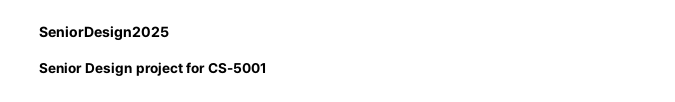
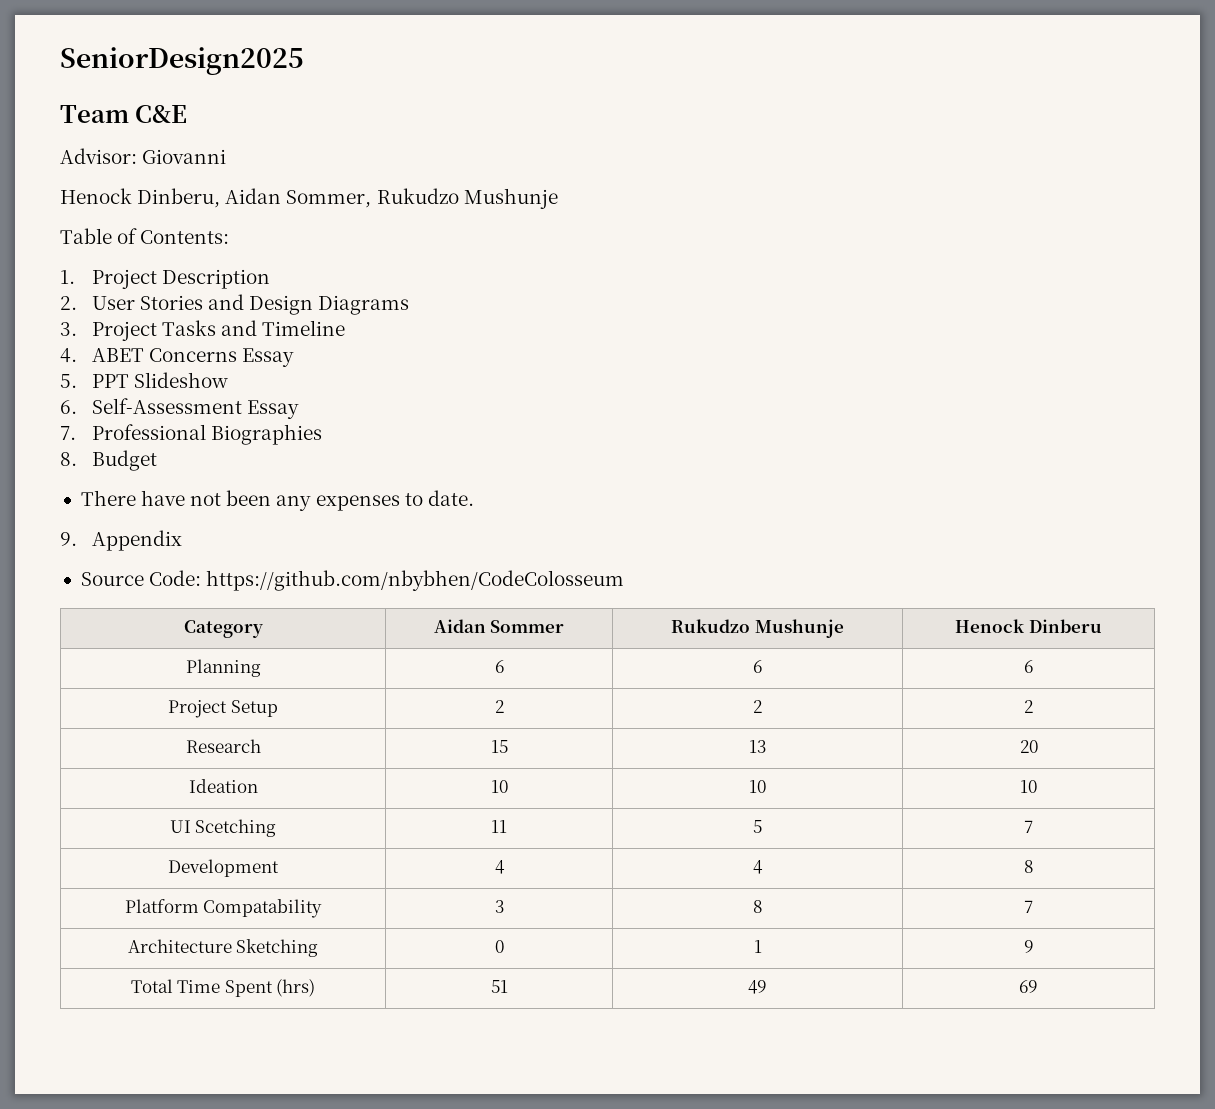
[39,62,268,76] Senior Design project for CS-5001 -> [60,105,188,123] [60,148,227,164] [60,188,558,209] [60,228,230,244] [60,269,270,289] [60,294,410,315] [60,320,346,341] [60,348,295,367] [60,372,228,388] [60,398,299,419] [60,424,322,445] [60,450,157,471] [80,490,474,511] [60,530,182,551] [80,570,625,591] [183,620,263,638] [433,619,565,633] [671,619,844,638] [955,619,1102,633] [185,659,261,677] [494,660,504,673] [753,660,762,673] [1024,660,1033,673] [168,700,278,718] [494,700,504,713] [753,700,762,713] [1024,700,1033,713] [185,739,261,753] [490,740,508,753] [749,740,766,753] [1019,740,1038,753] [188,779,258,793] [490,780,508,793] [749,780,766,793] [1020,780,1037,793] [169,819,277,837] [491,820,507,833] [753,820,762,833] [1024,820,1033,833] [168,859,279,877] [494,860,505,874] [753,860,763,874] [1024,860,1033,873] [124,899,323,918] [494,900,504,913] [753,900,762,913] [1024,900,1033,913] [127,939,319,957] [494,940,504,953] [753,940,762,953] [1023,940,1034,953] [130,979,316,997] [490,980,508,993] [748,980,767,994] [1019,980,1038,993] Team C&E // Advisor: Giovanni // Henock Dinberu, Aidan Sommer, Rukudzo Mushunje // Table of Contents: // 1. Project Description // 2. User Stories and Design Diagrams // 3. Project Tasks and Timeline // 4. ABET Concerns Essay // 5. PPT Slideshow // 6. Self-Assessment Essay // 7. Professional Biographies // 8. Budget // There have not been any expenses to date. // 9. Appendix // Source Code: https://github.com/nbybhen/CodeColosseum // Category | Aidan Sommer | Rukudzo Mushunje | Henock Dinberu // Planning | 6 | 6 | 6 // Project Setup | 2 | 2 | 2 // Research | 15 | 13 | 20 // Ideation | 10 | 10 | 10 // UI Scetching | 11 | 5 | 7 // Development | 4 | 4 | 8 // Platform Compatability | 3 | 8 | 7 // Architecture Sketching | 0 | 1 | 9 // Total Time Spent (hrs) | 51 | 49 | 69

